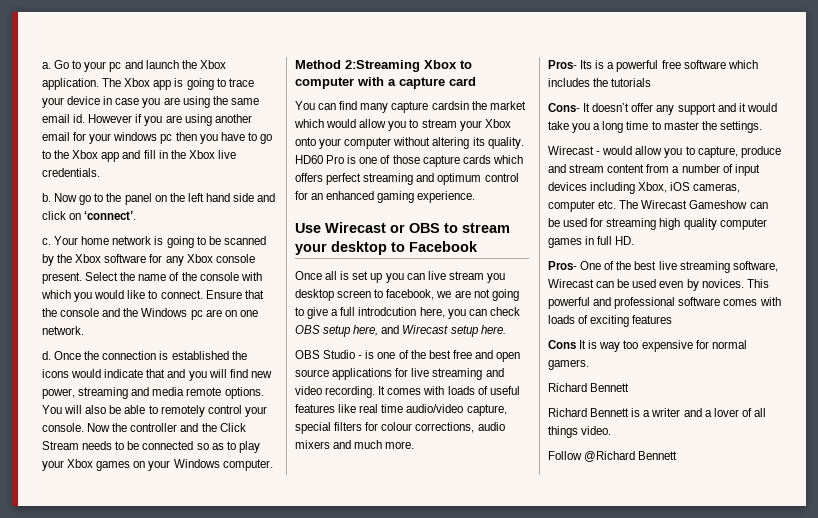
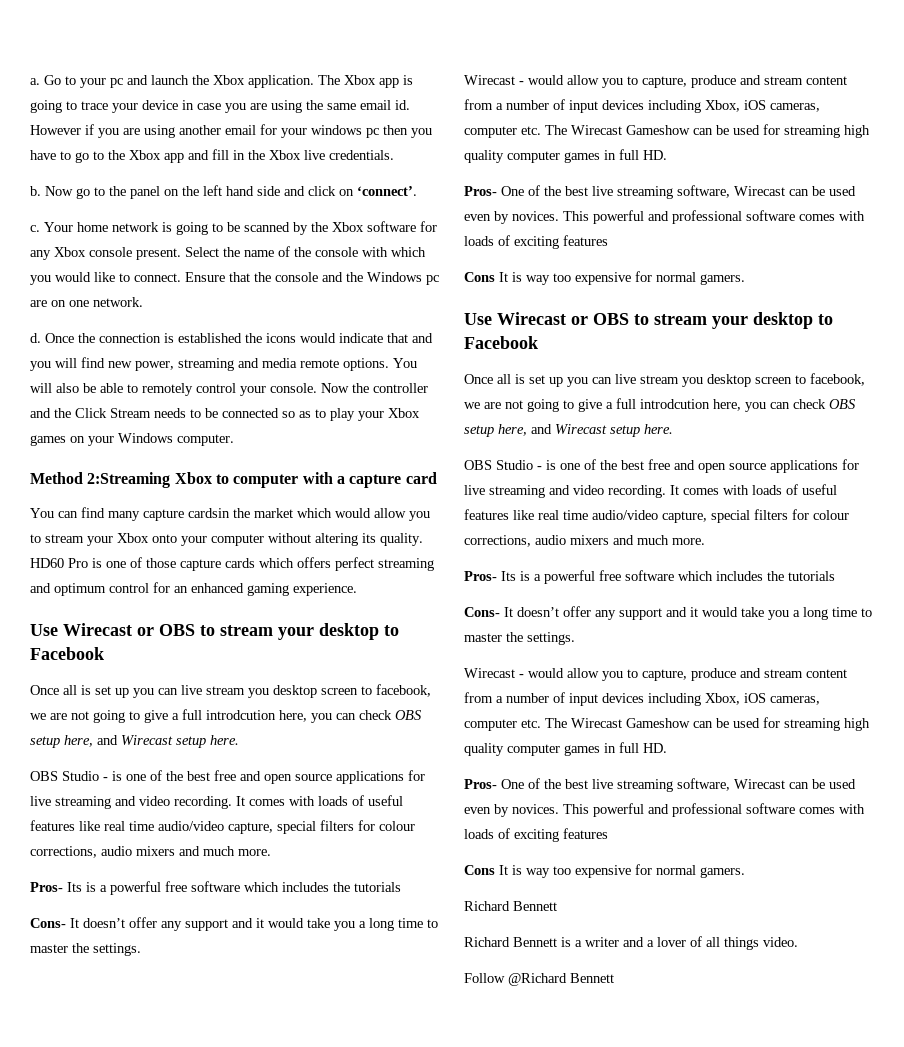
(589, 364) none -> [464,312,833,329] [464,336,538,349] [464,373,865,387] [464,398,856,412] [464,424,673,437] [464,459,859,473] [464,484,837,498] [464,509,849,523] [464,535,705,547] [464,570,835,584] [464,606,872,620] [464,632,575,645] [464,668,847,681] [464,692,820,706] [464,717,870,731] [464,742,667,756] [464,778,856,792] [464,803,865,817] [464,828,608,842] [464,864,745,878] // Use Wirecast or OBS to stream your desktop to Facebook // Once all is set up you can live stream you desktop screen to facebook, we are not going to give a full introdcution here, you can check OBS setup here, and Wirecast setup here. // OBS Studio - is one of the best free and open source applications for live streaming and video recording. It comes with loads of useful features like real time audio/video capture, special filters for colour corrections, audio mixers and much more. // Pros- Its is a powerful free software which includes the tutorials // Cons- It doesn’t offer any support and it would take you a long time to master the settings. // Wirecast - would allow you to capture, produce and stream content from a number of input devices including Xbox, iOS cameras, computer etc. The Wirecast Gameshow can be used for streaming high quality computer games in full HD. // Pros- One of the best live streaming software, Wirecast can be used even by novices. This powerful and professional software comes with loads of exciting features // Cons It is way too expensive for normal gamers.

